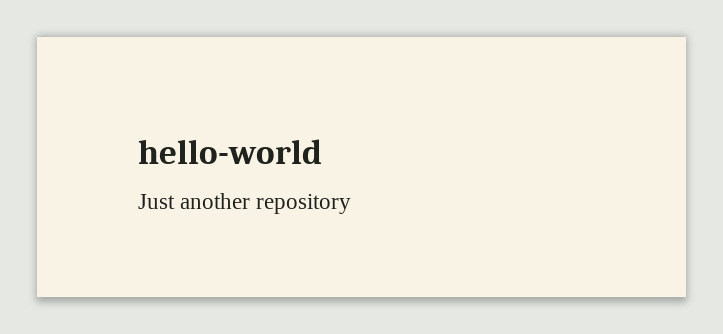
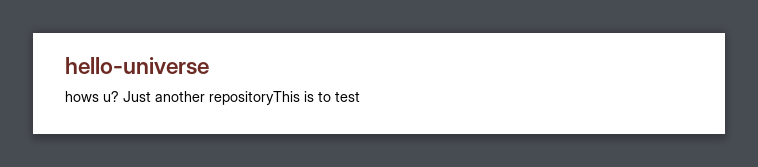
[138,139,322,164] [138,193,352,214] hello-world // Just another repository -> [65,57,209,75] [65,91,360,105] hello-universe // hows u? Just another repositoryThis is to test

